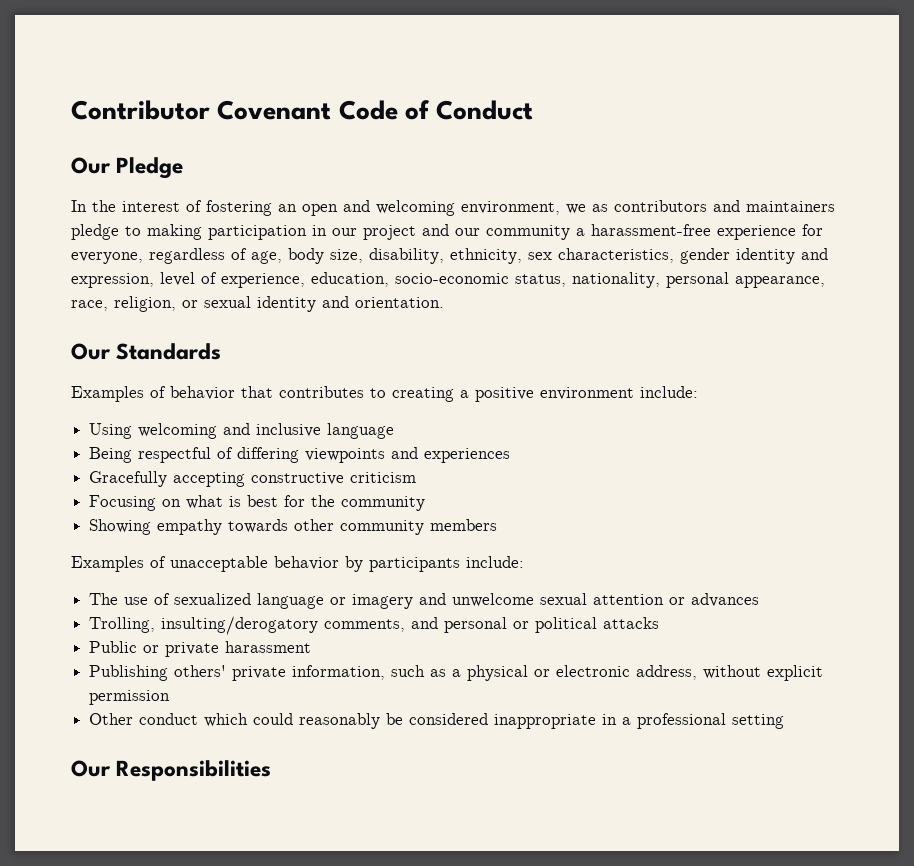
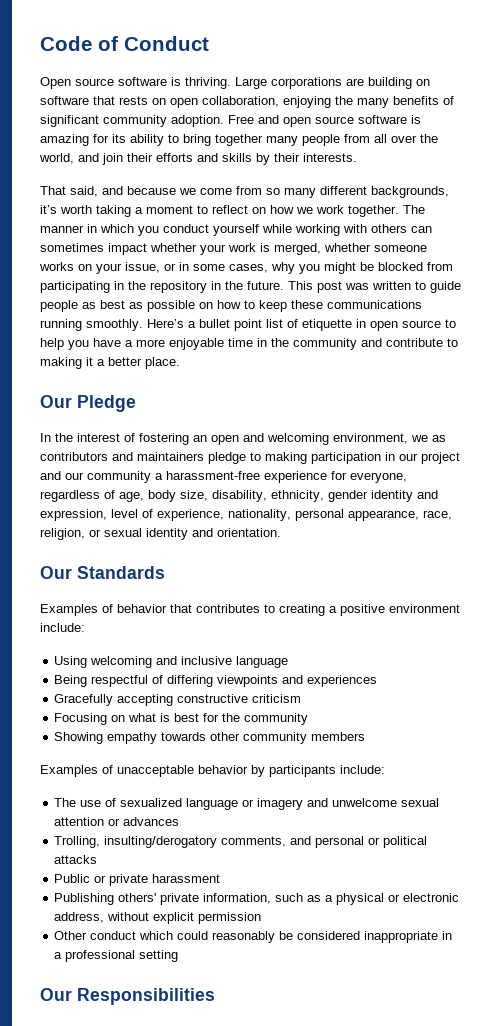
[71,100,332,120] Contributor Covenant -> (40, 43) none
(534, 110) none -> [40,77,430,89] [40,96,454,108] [40,115,421,127] [40,134,438,146] [39,153,357,165] [40,186,449,198] [40,205,425,217] [40,224,432,236] [40,243,427,255] [39,262,453,274] [40,281,461,293] [40,300,422,312] [40,319,456,331] [40,338,458,350] [40,357,180,369] // Open source software is thriving. Large corporations are building on software that rests on open collaboration, enjoying the many benefits of significant community adoption. Free and open source software is amazing for its ability to bring together many people from all over the world, and join their efforts and skills by their interests. // That said, and because we come from so many different backgrounds, it’s worth taking a moment to reflect on how we work together. The manner in which you conduct yourself while working with others can sometimes impact whether your work is merged, whether someone works on your issue, or in some cases, why you might be blocked from participating in the repository in the future. This post was written to guide people as best as possible on how to keep these communications running smoothly. Here’s a bullet point list of etiquette in open source to help you have a more enjoyable time in the community and contribute to making it a better place.
[528,248,674,263] sex characteristics, -> (324, 496) none
[311,272,566,287] education, socio-economic status, -> (224, 515) none

